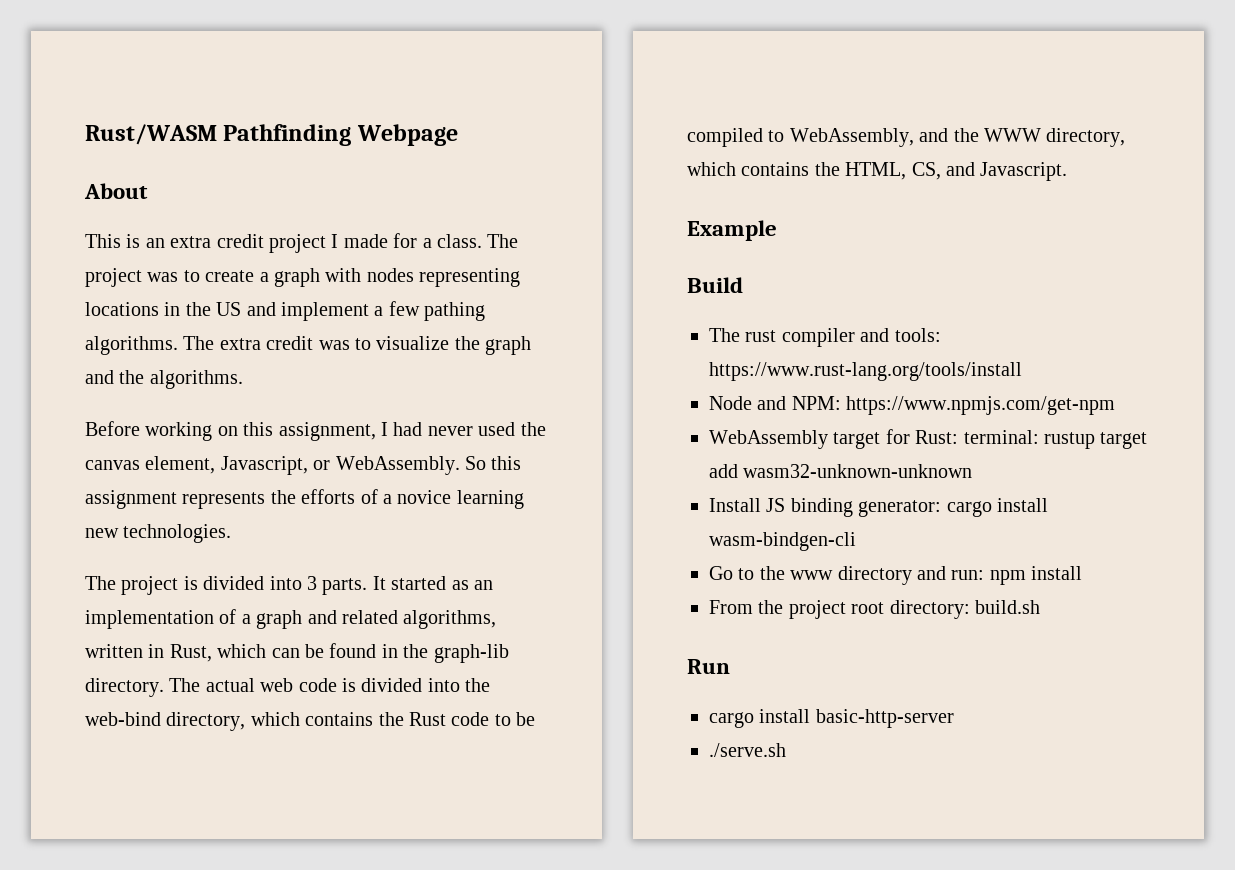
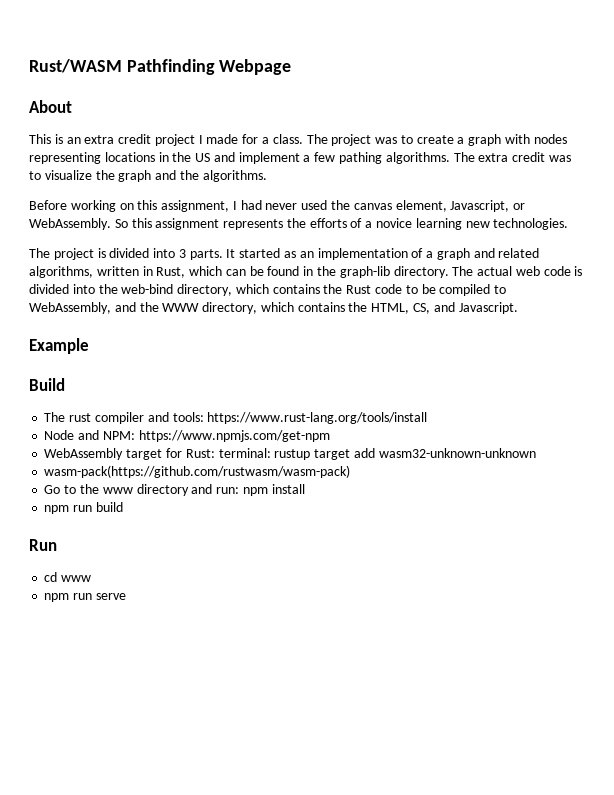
[709,498,1048,517] [709,532,856,551] Install JS binding generator: cargo install wasm-bindgen-cli -> [44,465,351,478] wasm-pack(https://github.com/rustwasm/wasm-pack)
[709,600,1040,619] [687,659,730,674] [709,709,954,728] [709,743,786,757] From the project root directory: build.sh // Run // cargo install basic-http-server // ./serve.sh -> [44,502,123,514] [29,539,57,551] [44,572,92,582] [44,593,126,602] npm run build // Run // cd www // npm run serve

